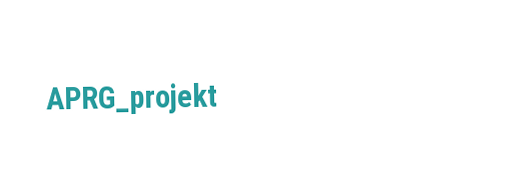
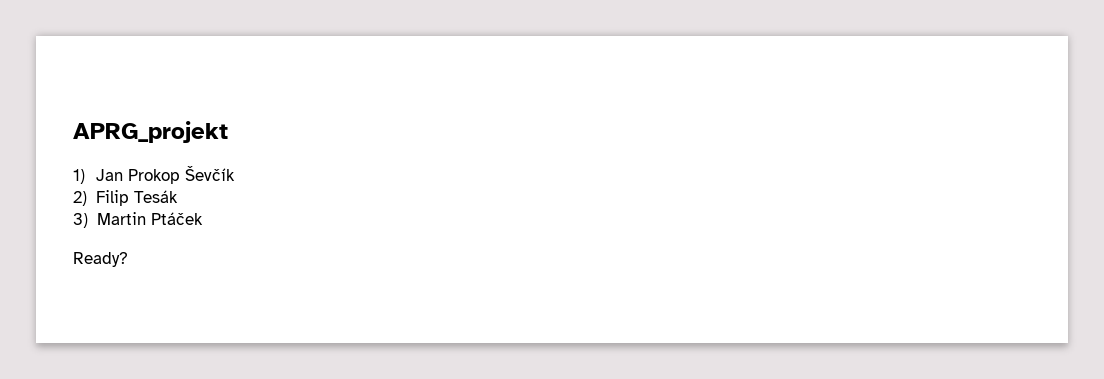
(218, 99) none -> [73,166,236,184] [73,190,179,206] [73,212,203,228] [73,252,128,267] // 1) Jan Prokop Ševčík // 2) Filip Tesák // 3) Martin Ptáček // Ready?

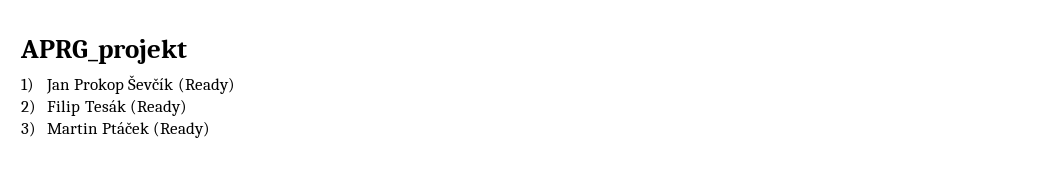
(236, 173) none -> [177,77,235,94] (Ready)
(179, 196) none -> [130,99,188,116] (Ready)
[73,252,128,267] // Ready? -> [153,121,211,138] (Ready)

